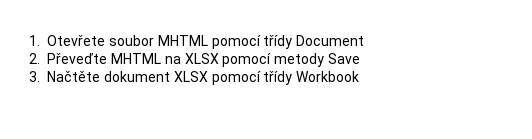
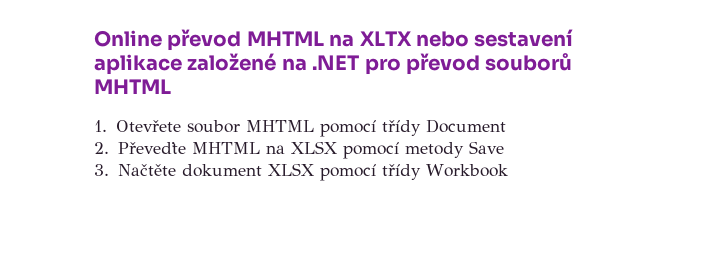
(29, 40) none -> [94,29,574,51] [94,53,573,75] [94,79,171,94] Online převod MHTML na XLTX nebo sestavení aplikace založené na .NET pro převod souborů MHTML //

